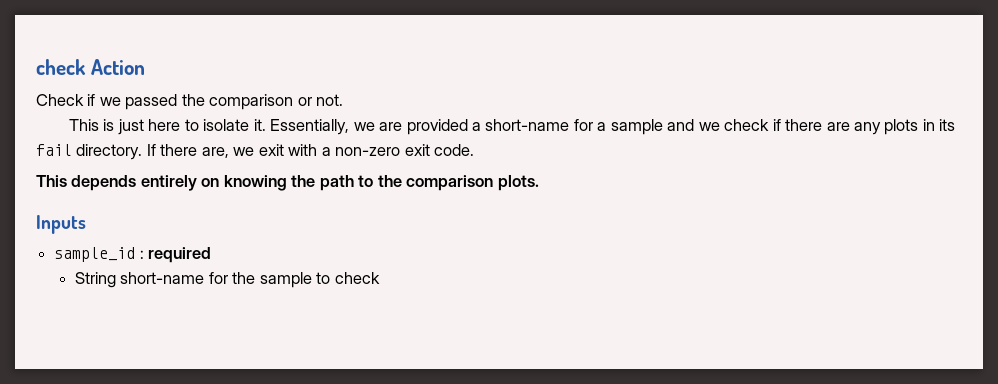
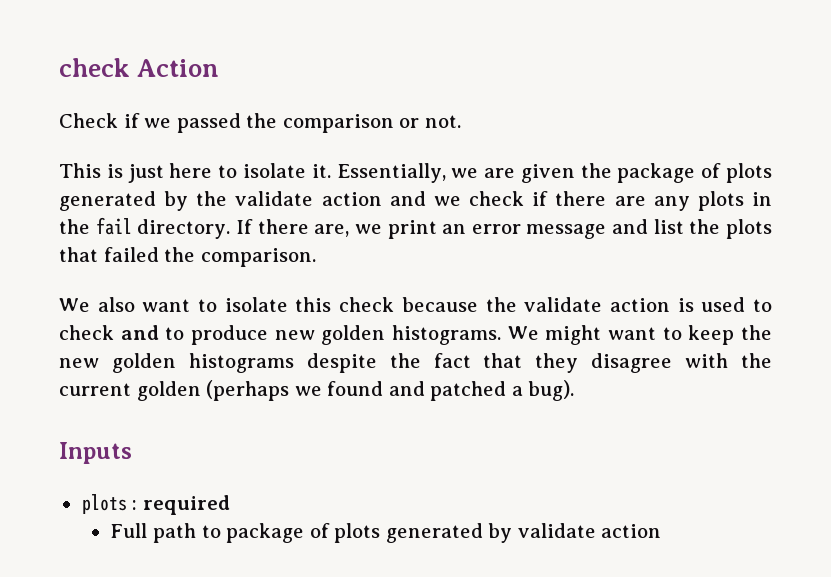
[406,119,663,135] provided a short-name for a sample -> [520,163,773,183] [59,191,382,211] given the package of plots generated by the validate action
[939,119,956,131] its -> [59,219,90,234] the
[258,144,475,156] [36,175,539,191] exit with a non-zero exit code. // This depends entirely on knowing the path to the comparison plots. -> [387,219,772,239] [59,247,316,267] [59,297,773,312] [59,325,772,345] [59,353,773,373] [59,380,575,401] print an error message and list the plots that failed the comparison. // We also want to isolate this check because the validate action is used to check and to produce new golden histograms. We might want to keep the new golden histograms despite the fact that they disagree with the current golden (perhaps we found and patched a bug).
[54,247,136,262] sample_id -> [81,494,127,514] plots
[74,272,380,288] String short-name for the sample to check -> [110,523,662,543] Full path to package of plots generated by validate action

